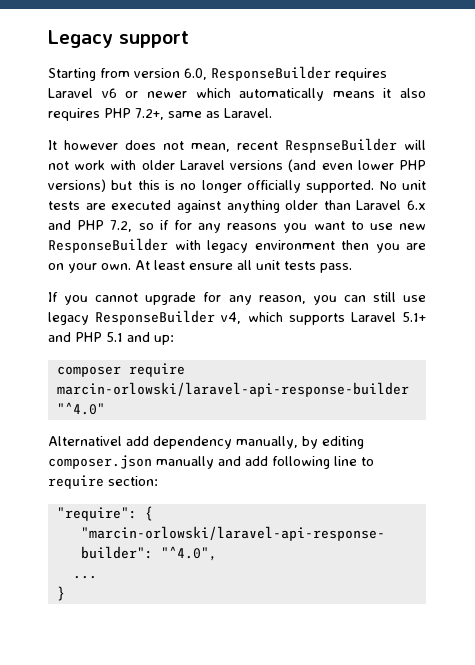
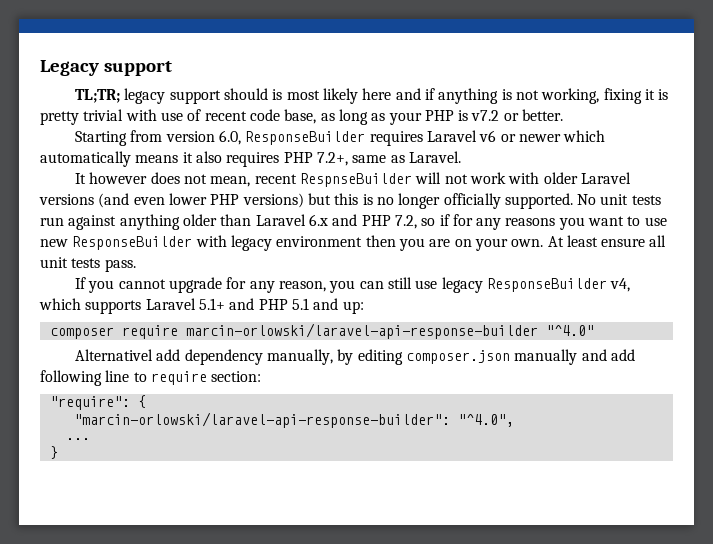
(189, 39) none -> [75,88,669,104] [40,109,564,125] // TL;TR; legacy support should is most likely here and if anything is not working, fixing it is pretty trivial with use of recent code base, as long as your PHP is v7.2 or better.
[85,200,172,210] are executed -> [40,217,64,226] run

